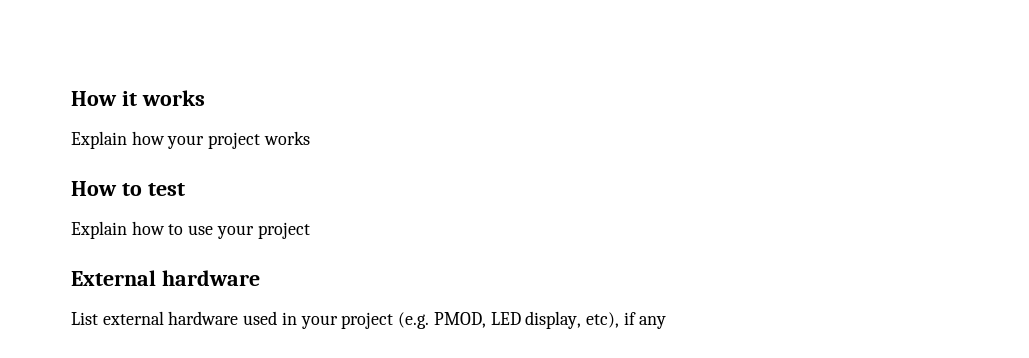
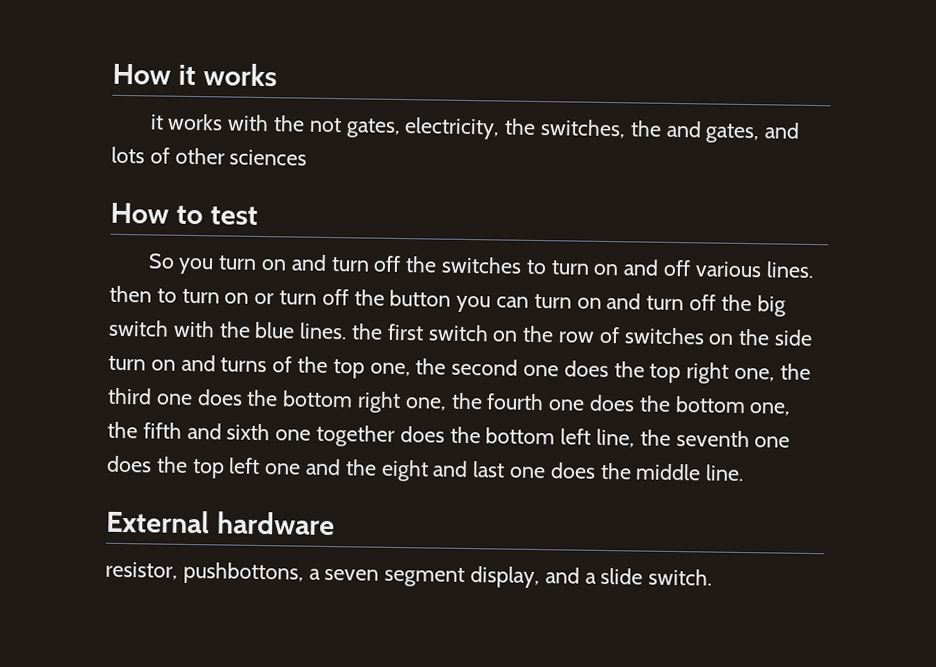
[71,131,310,149] [71,181,185,196] [71,221,310,239] [71,270,260,286] [71,311,667,329] Explain how your project works // How to test // Explain how to use your project // External hardware // List external hardware used in your project (e.g. PMOD, LED display, etc), if any -> [149,113,801,144] [111,146,308,166] [110,202,258,225] [147,253,814,278] [109,285,786,317] [108,319,814,346] [108,354,811,384] [107,387,792,416] [107,421,791,448] [106,455,745,482] [106,509,335,536] [105,561,713,589] it works with the not gates, electricity, the switches, the and gates, and lots of other sciences // How to test // So you turn on and turn off the switches to turn on and off various lines. then to turn on or turn off the button you can turn on and turn off the big switch with the blue lines. the first switch on the row of switches on the side turn on and turns of the top one, the second one does the top right one, the third one does the bottom right one, the fourth one does the bottom one, the fifth and sixth one together does the bottom left line, the seventh one does the top left one and the eight and last one does the middle line. // External hardware // resistor, pushbottons, a seven segment display, and a slide switch.

